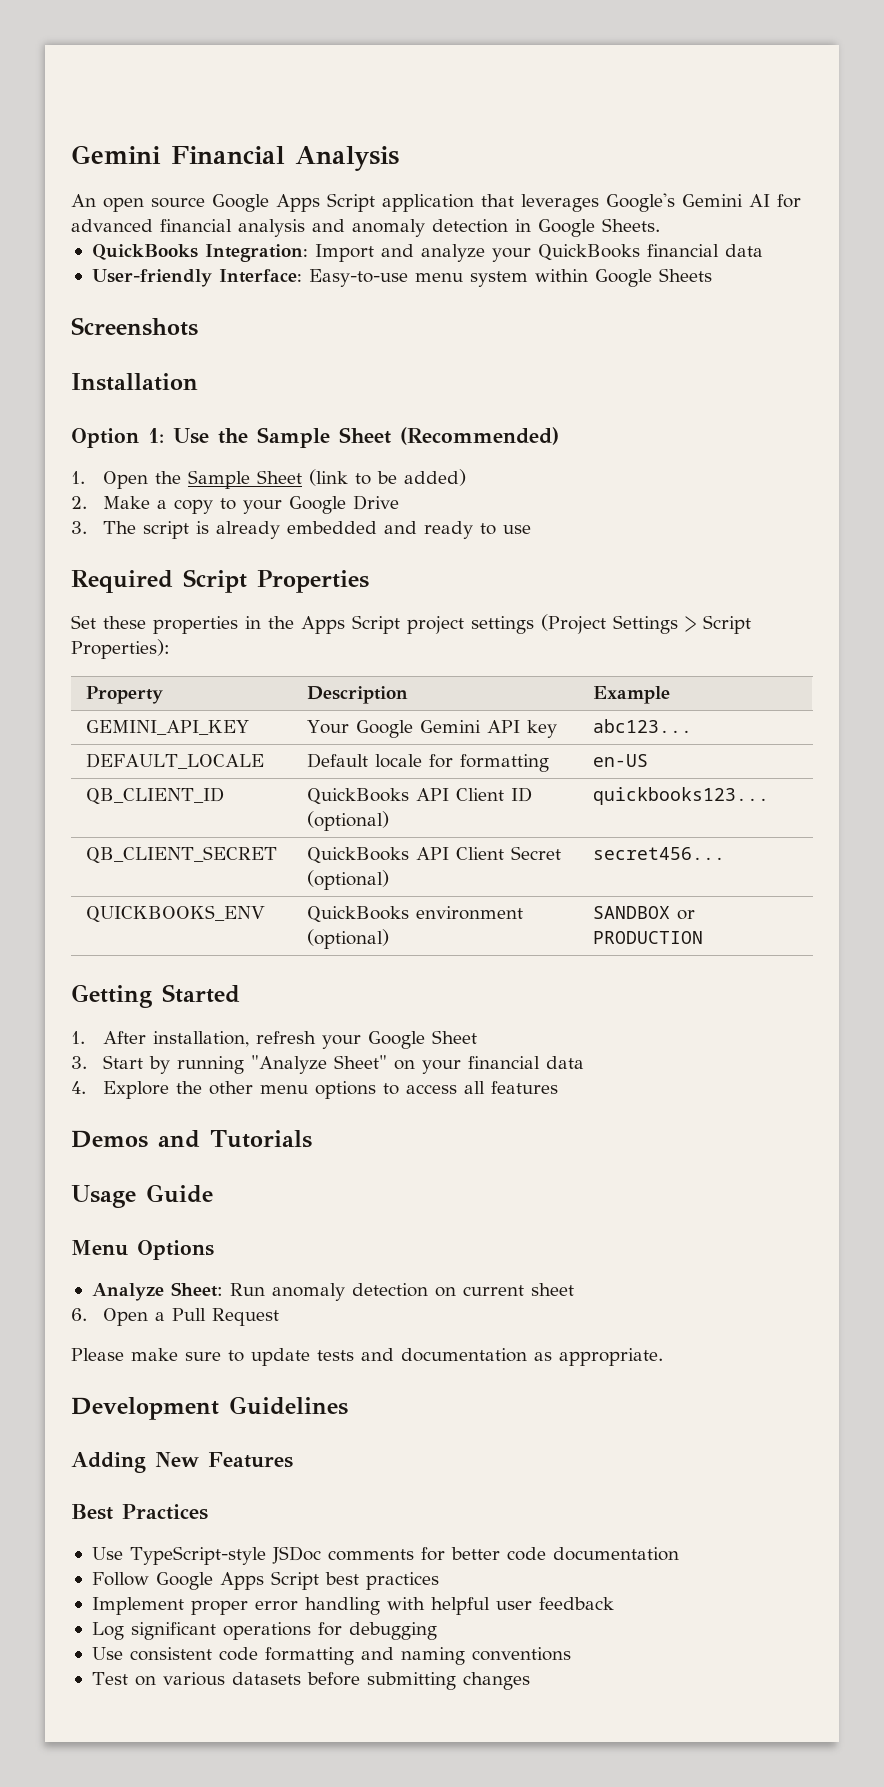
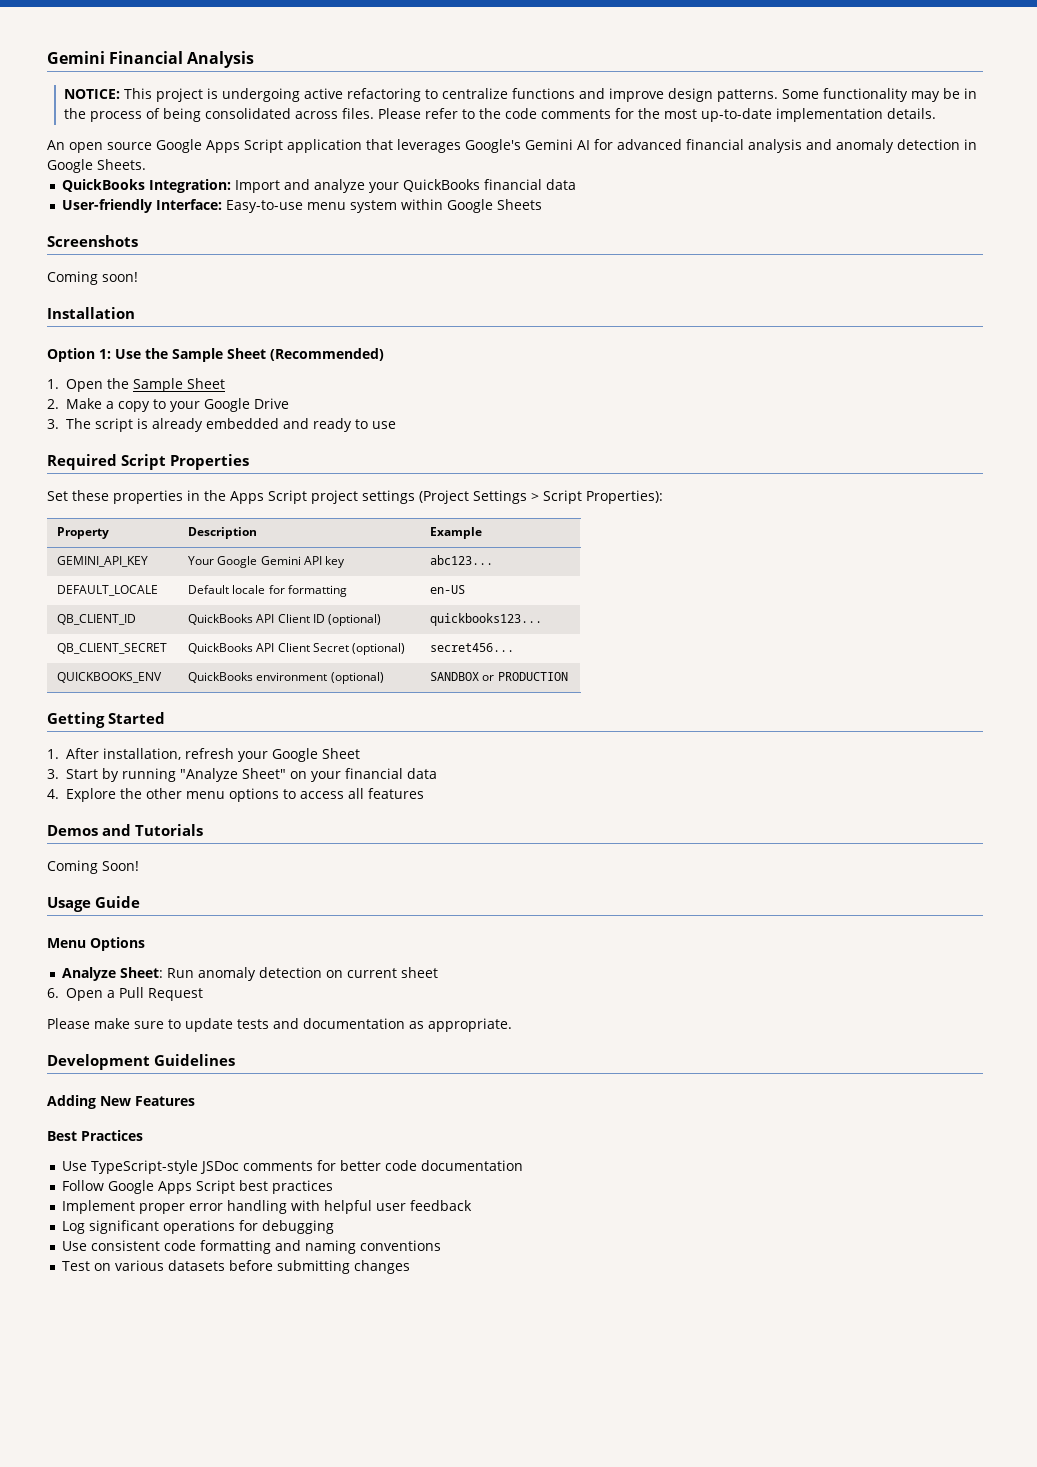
(399, 158) none -> [63,88,977,102] [63,108,936,122] // NOTICE: This project is undergoing active refactoring to centralize functions and improve design patterns. Some functionality may be in the process of being consolidated across files. Please refer to the code comments for the most up-to-date implementation details.
(198, 326) none -> [47,271,138,285] // Coming soon!
[308,469,466,486] (link to be added) -> (225, 383) none
(312, 1139) none -> [47,860,139,874] // Coming Soon!

